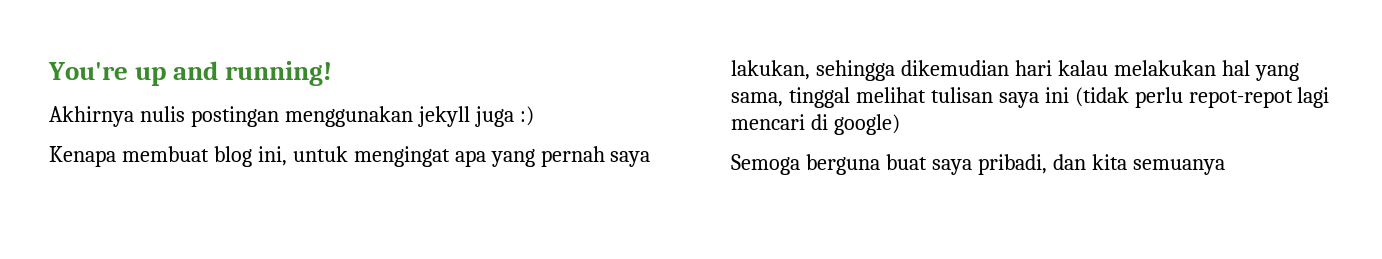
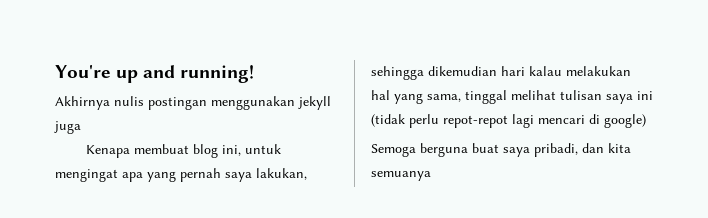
[519,106,534,126] :) -> (81, 127) none

